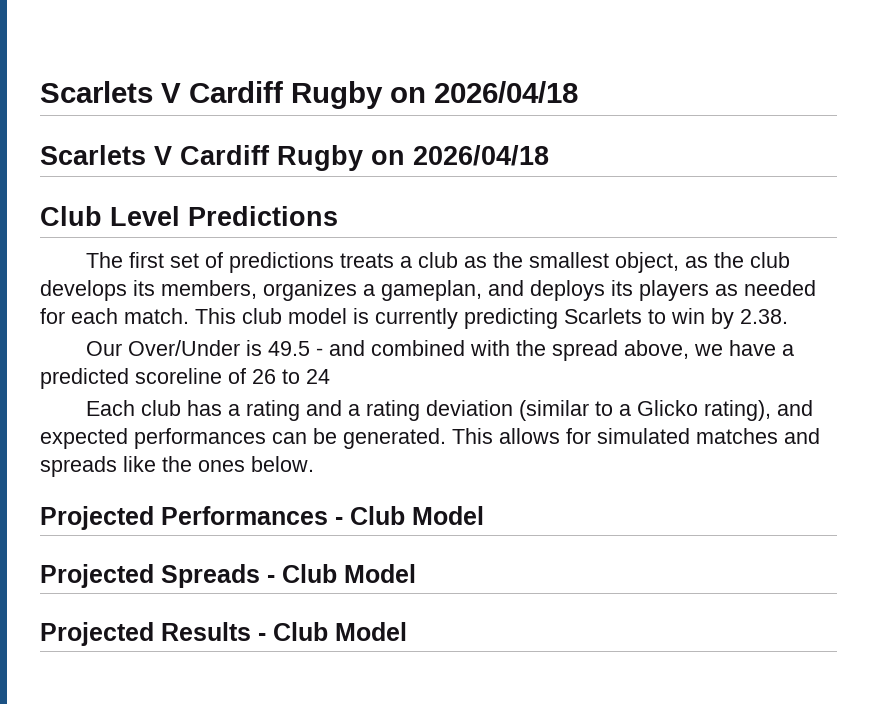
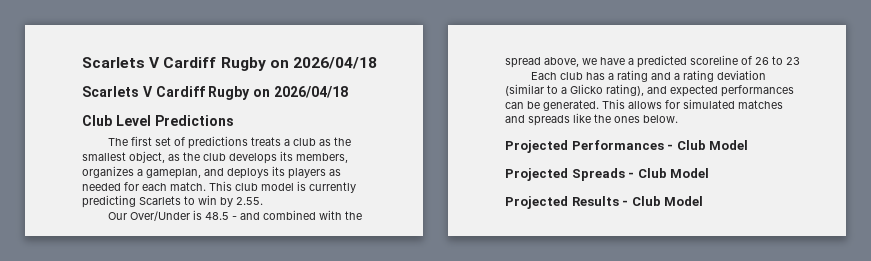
[740,309,788,324] 2.38. -> [236,197,263,205] 2.55.
[268,341,311,356] 49.5 -> [204,212,229,220] 48.5
[306,369,330,384] 24 -> [786,57,800,65] 23

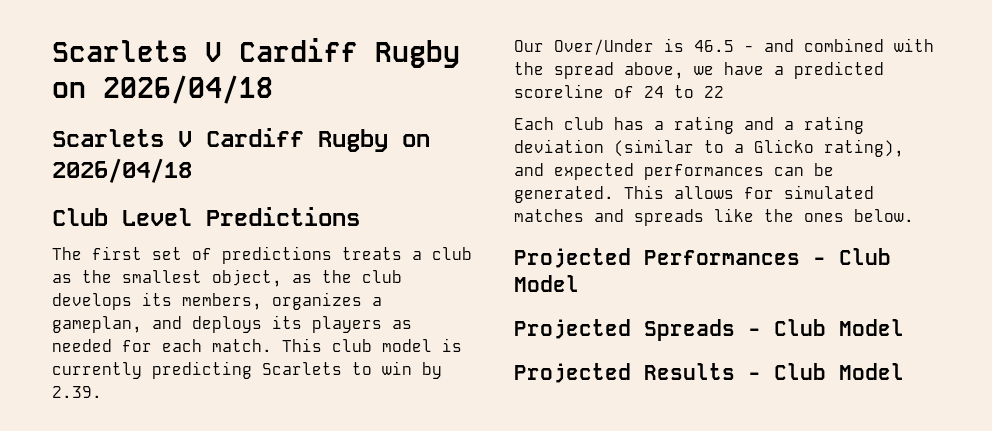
[236,197,263,205] 2.55. -> [52,386,102,398] 2.39.
[204,212,229,220] 48.5 -> [694,40,734,52] 46.5
[755,56,800,65] 26 to 23 -> [644,85,724,98] 24 to 22

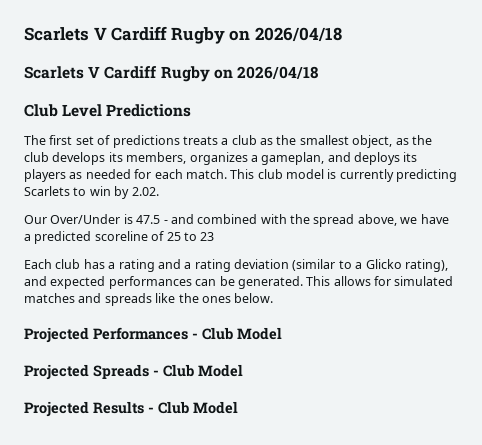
[52,386,102,398] 2.39. -> [131,187,159,196] 2.02.
[694,40,734,52] 46.5 -> [136,215,161,224] 47.5
[644,85,724,98] 24 to 22 -> [166,232,215,241] 25 to 23

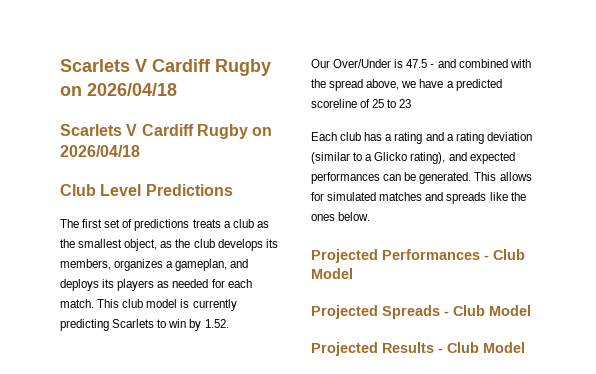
[131,187,159,196] 2.02. -> [204,319,229,328] 1.52.

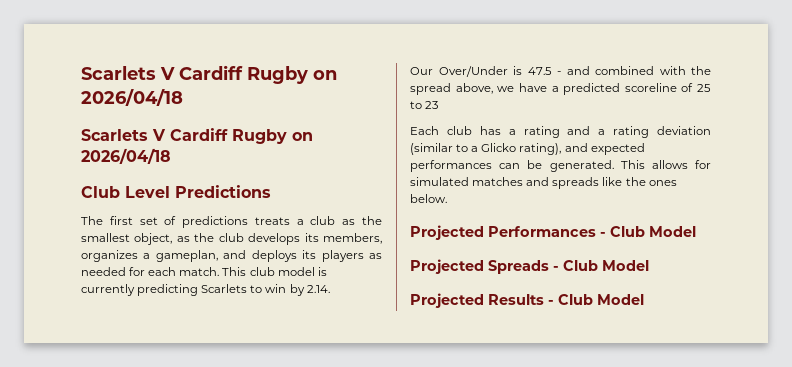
[204,319,229,328] 1.52. -> [306,285,330,293] 2.14.

